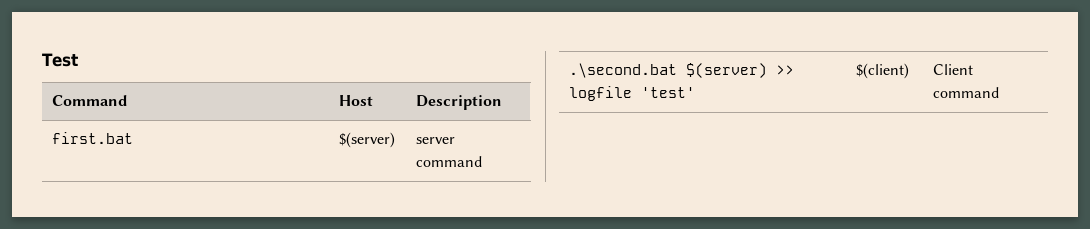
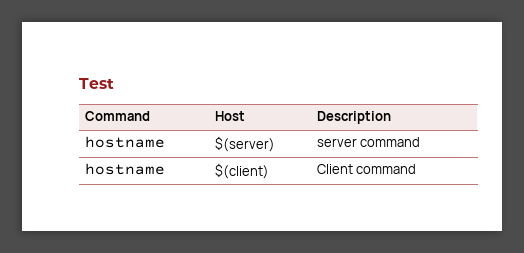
[51,132,133,144] first.bat -> [84,136,165,148] hostname
[568,63,794,78] [568,86,695,101] .\second.bat $(server) >> logfile 'test' -> [84,163,165,175] hostname

